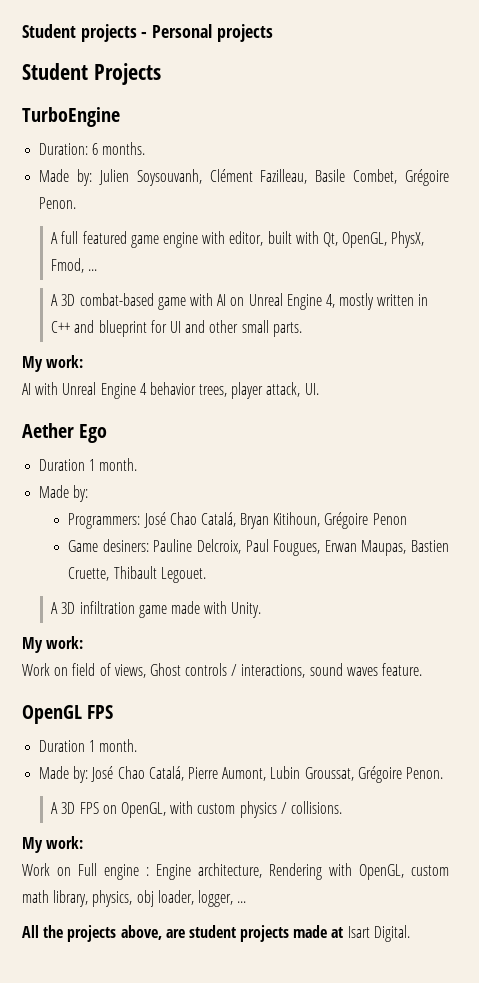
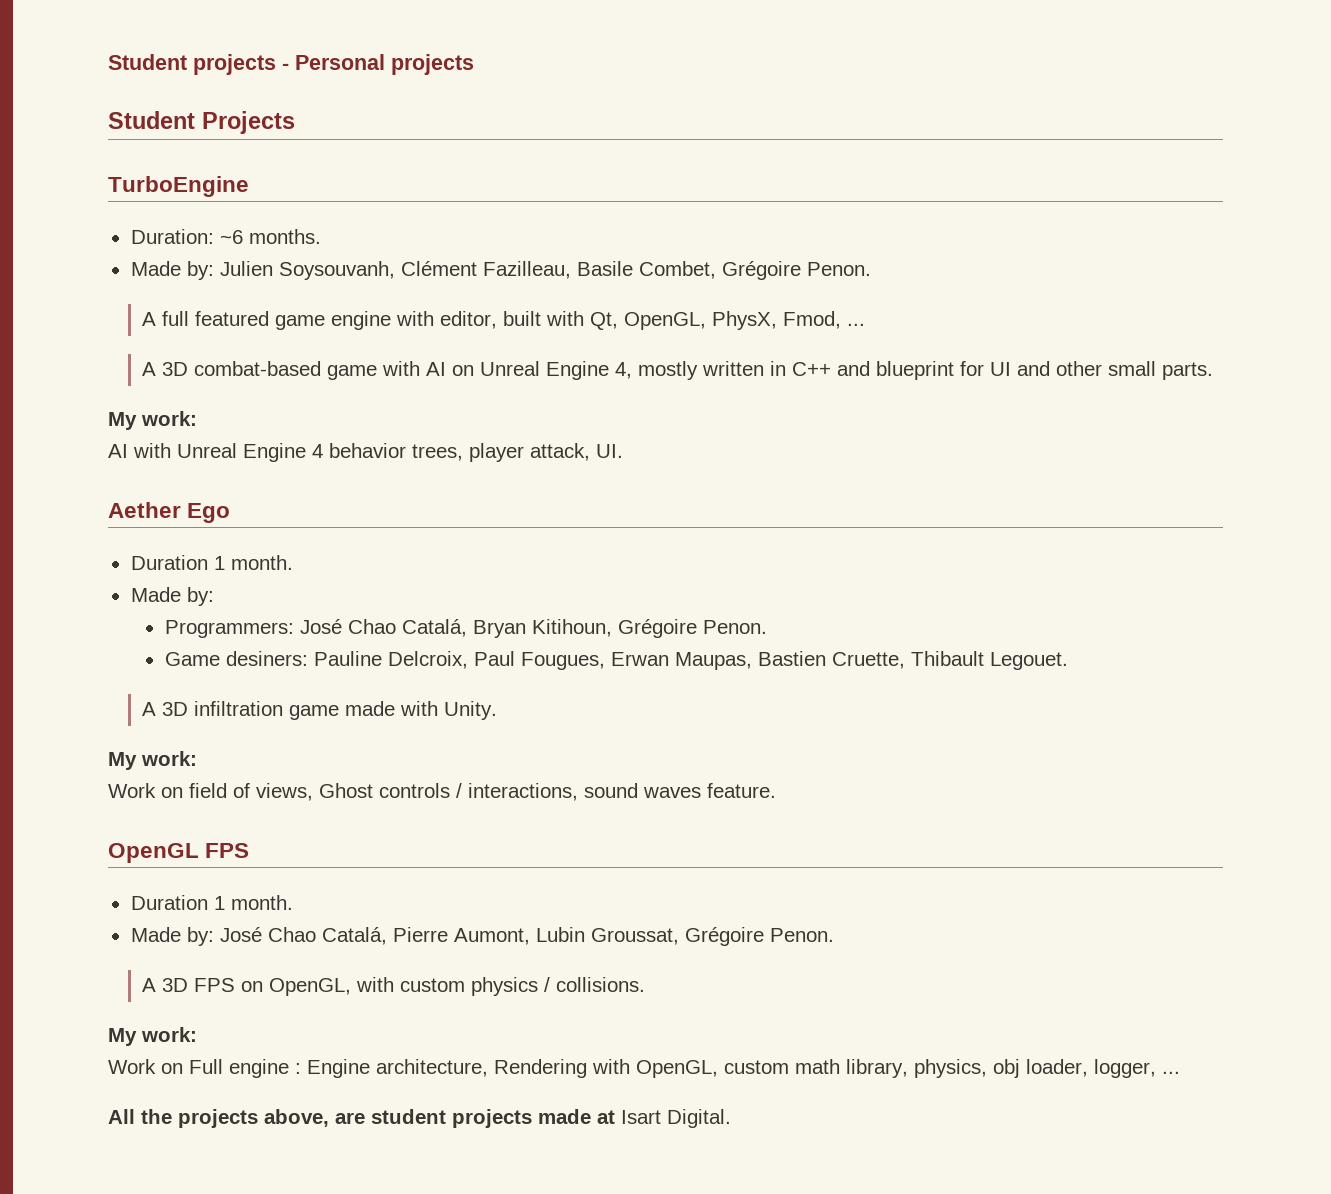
[92,143,99,155] 6 -> [219,230,243,244] ~6
[372,513,407,525] Penon -> [702,620,767,634] Penon.

